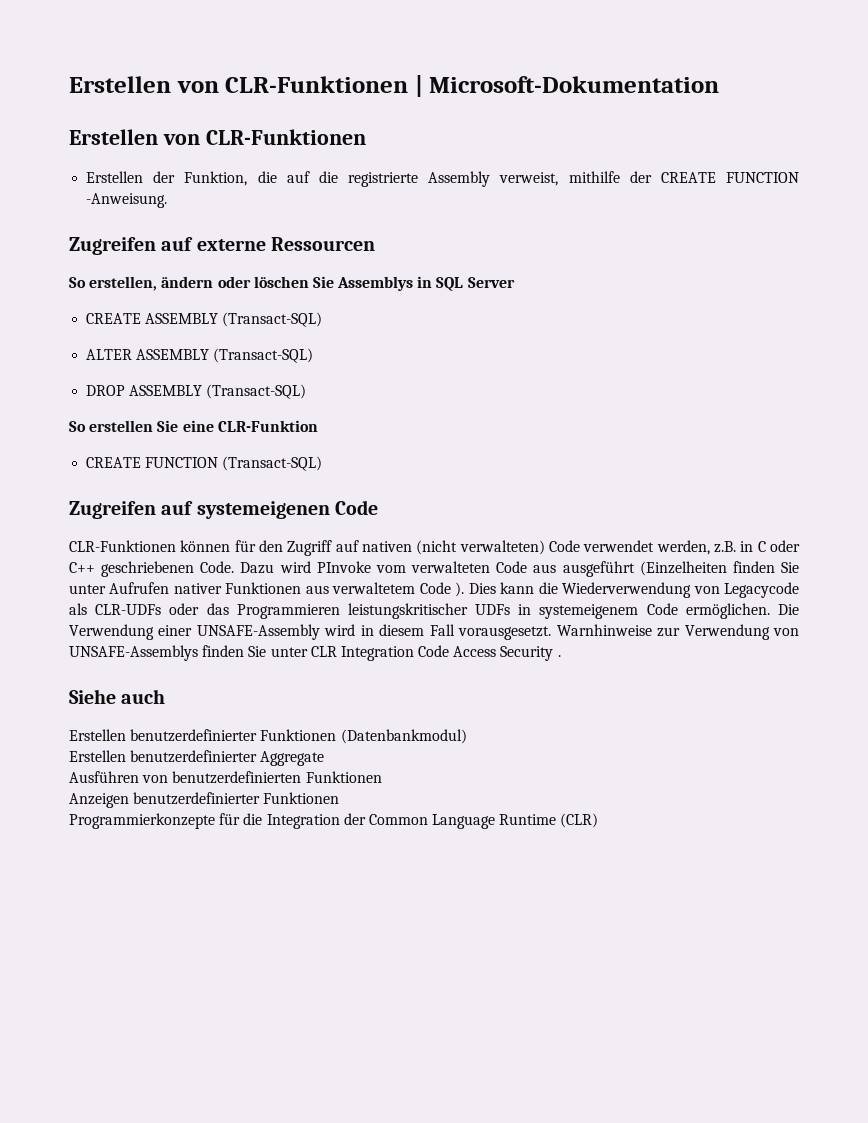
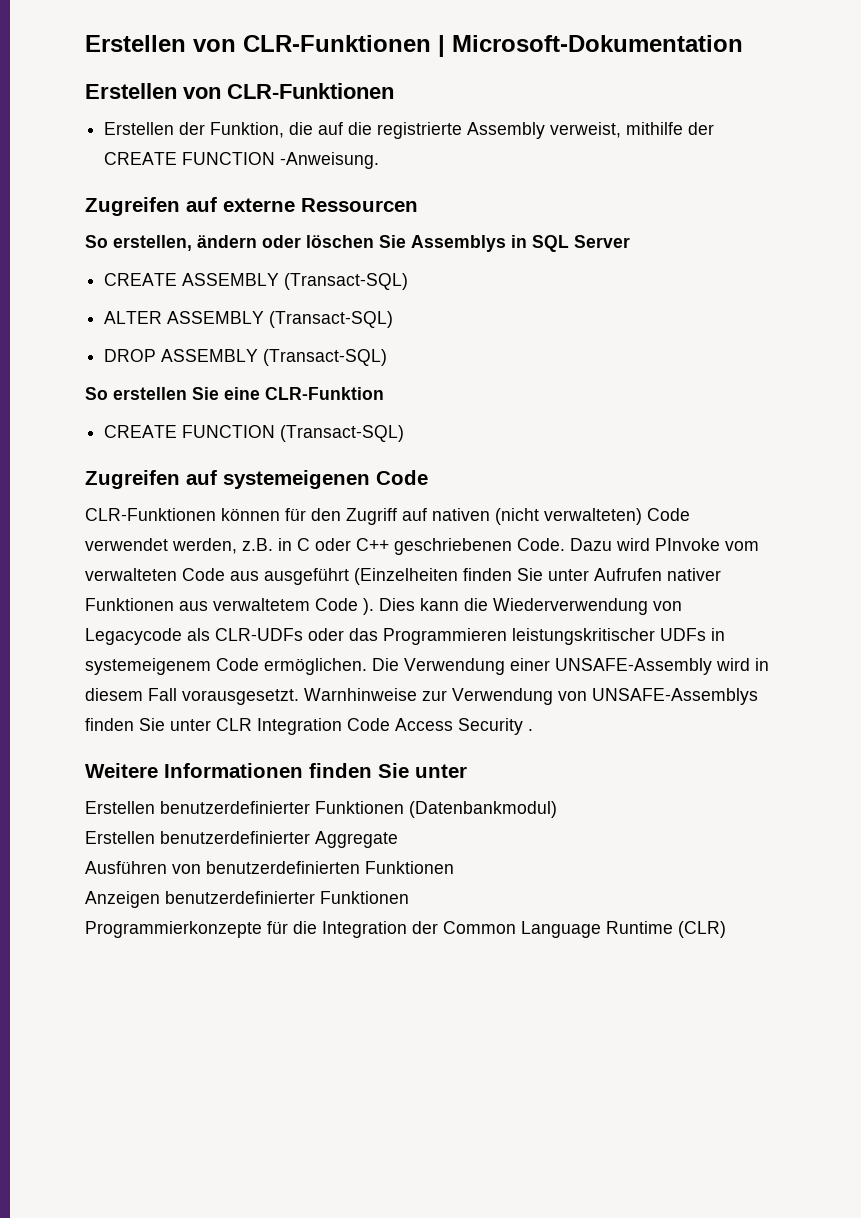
[69,689,166,704] Siehe auch -> [85,763,467,778] Weitere Informationen finden Sie unter

